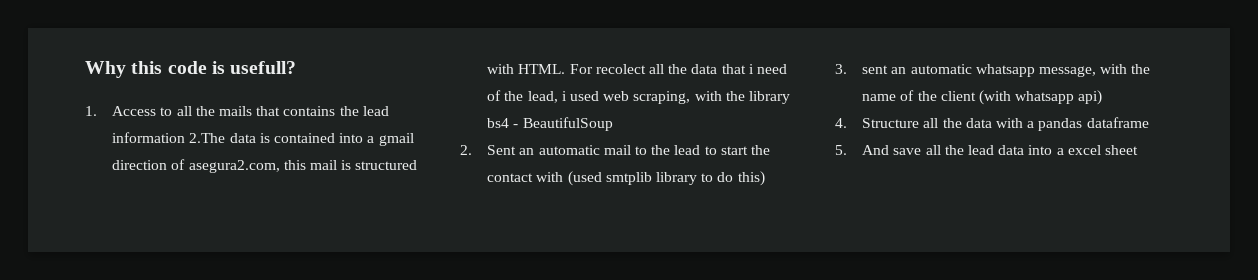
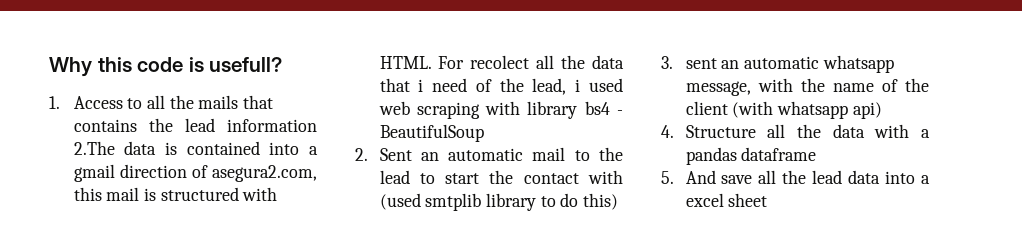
[633,91,745,104] scraping, with the -> [416,101,521,119] scraping with

